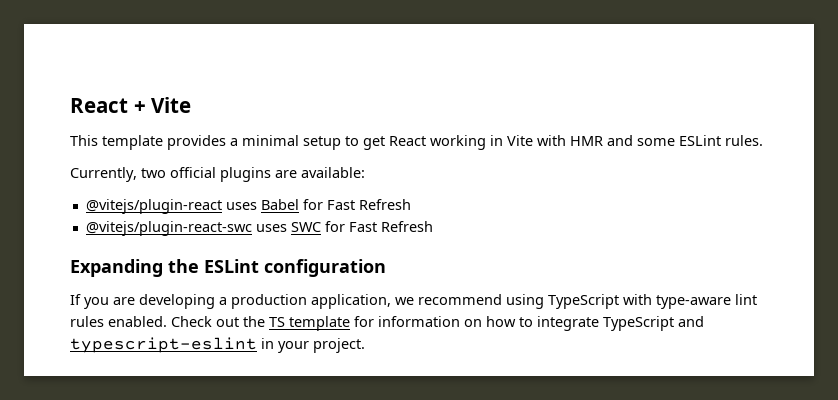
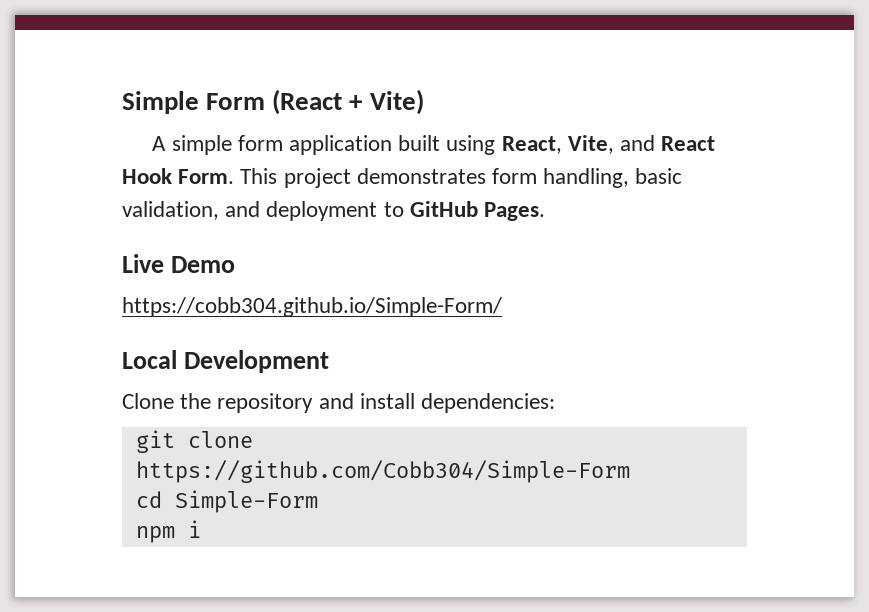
[70,97,192,113] [70,135,763,150] [70,167,365,182] [85,199,411,214] [85,221,433,236] [70,259,386,277] [70,294,757,309] [70,316,704,331] [70,337,365,353] React + Vite // This template provides a minimal setup to get React working in Vite with HMR and some ESLint rules. // Currently, two official plugins are available: // @vitejs/plugin-react uses Babel for Fast Refresh // @vitejs/plugin-react-swc uses SWC for Fast Refresh // Expanding the ESLint configuration // If you are developing a production application, we recommend using TypeScript with type-aware lint rules enabled. Check out the TS template for information on how to integrate TypeScript and typescript-eslint in your project. -> [122,89,424,115] [152,135,716,155] [122,168,683,188] [122,201,546,221] [122,254,235,273] [122,297,502,317] [122,350,329,373] [122,393,556,413] [135,430,253,453] [135,460,630,483] [135,490,318,513] [135,520,201,543] Simple Form (React + Vite) // A simple form application built using React, Vite, and React Hook Form. This project demonstrates form handling, basic validation, and deployment to GitHub Pages. // Live Demo // https://cobb304.github.io/Simple-Form/ // Local Development // Clone the repository and install dependencies: // git clone https://github.com/Cobb304/Simple-Form // cd Simple-Form // npm i

